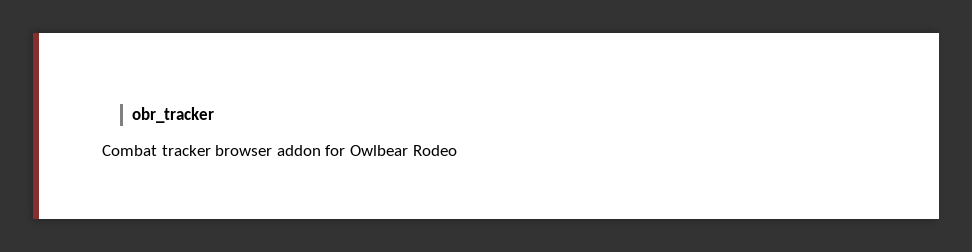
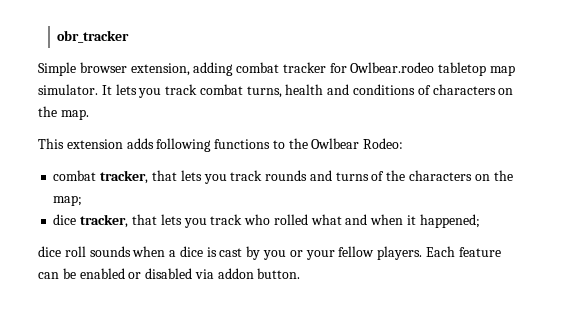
[102,145,457,156] Combat tracker browser addon for Owlbear Rodeo -> [38,62,516,76] [38,84,514,98] [38,106,89,120] [38,138,404,152] [53,170,513,184] [53,195,83,206] [53,214,480,228] [38,246,501,260] [38,268,301,279] Simple browser extension, adding combat tracker for Owlbear.rodeo tabletop map simulator. It lets you track combat turns, health and conditions of characters on the map. // This extension adds following functions to the Owlbear Rodeo: // combat tracker, that lets you track rounds and turns of the characters on the map; // dice tracker, that lets you track who rolled what and when it happened; // dice roll sounds when a dice is cast by you or your fellow players. Each feature can be enabled or disabled via addon button.

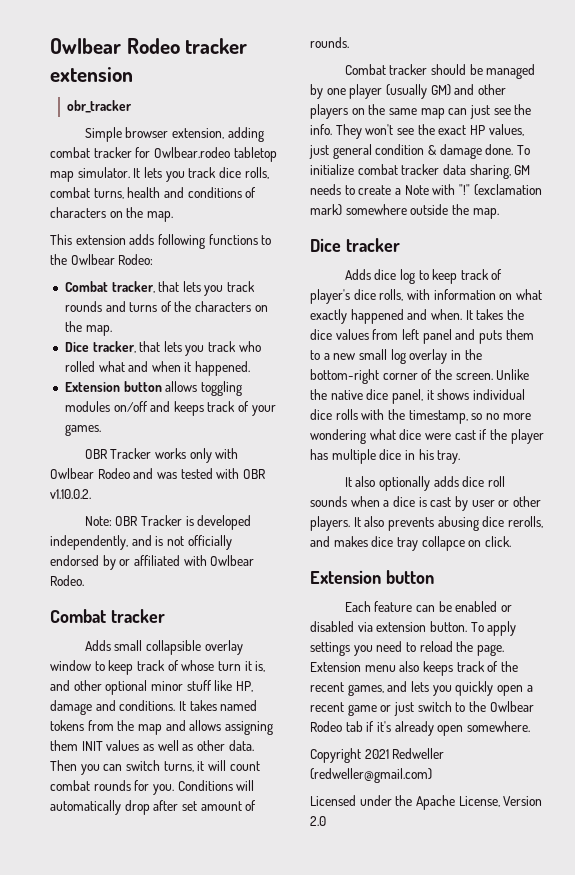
(57, 36) none -> [50,38,248,54] [50,67,133,82] Owlbear Rodeo tracker extension //
(198, 89) none -> [218,167,269,179] dice rolls,
[53,170,97,181] combat -> [64,281,108,292] Combat
[53,195,83,206] [53,214,77,225] map; // dice -> [85,325,112,336] [64,342,89,352] map. // Dice
[419,214,480,228] happened; // -> [195,361,251,376] [64,381,242,396] [64,401,276,416] [64,424,101,436] [84,448,239,463] [50,468,265,479] [50,489,91,499] [84,515,252,530] [50,535,232,550] [50,555,255,570] [50,575,84,586] [50,609,165,623] [84,640,243,655] [50,660,266,675] [50,680,253,695] [50,700,258,715] [50,720,273,735] [50,740,254,751] [50,760,260,775] [50,780,255,795] [50,800,257,815] [310,37,349,48] [344,64,536,79] [310,84,506,99] [310,104,532,119] [310,124,524,139] [309,144,530,159] [310,164,531,179] [310,184,542,196] [310,204,499,219] [310,238,400,252] [344,269,503,284] [310,289,542,304] [310,309,524,324] [310,329,534,344] [310,349,482,364] [310,369,530,384] [310,389,525,404] [310,409,531,424] [310,429,544,444] [310,449,461,464] [344,476,459,491] happened. // Extension button allows toggling modules on/off and keeps track of your games. // OBR Tracker works only with Owlbear Rodeo and was tested with OBR v1.10.0.2. // Note: OBR Tracker is developed independently, and is not officially endorsed by or affiliated with Owlbear Rodeo. // Combat tracker // Adds small collapsible overlay window to keep track of whose turn it is, and other optional minor stuff like HP, damage and conditions. It takes named tokens from the map and allows assigning them INIT values as well as other data. Then you can switch turns, it will count combat rounds for you. Conditions will automatically drop after set amount of rounds. // Combat tracker should be managed by one player (usually GM) and other players on the same map can just see the info. They won't see the exact HP values, just general condition & damage done. To initialize combat tracker data sharing, GM needs to create a Note with "!" (exclamation mark) somewhere outside the map. // Dice tracker // Adds dice log to keep track of player's dice rolls, with information on what exactly happened and when. It takes the dice values from left panel and puts them to a new small log overlay in the bottom-right corner of the screen. Unlike the native dice panel, it shows individual dice rolls with the timestamp, so no more wondering what dice were cast if the player has multiple dice in his tray. // It also optionally adds
[263,246,423,260] you or your fellow players. -> [471,496,541,507] [310,516,543,531] [310,536,511,551] [310,570,434,584] user or other players. It also prevents abusing dice rerolls, and makes dice tray collapce on click. // Extension button //
[217,268,301,279] addon button. -> [376,621,517,636] [310,641,504,656] [310,661,518,676] [310,681,533,696] [310,701,534,716] [310,721,530,736] [310,748,445,763] [310,768,432,783] [310,795,543,810] [310,816,326,826] extension button. To apply settings you need to reload the page. Extension menu also keeps track of the recent games, and lets you quickly open a recent game or just switch to the Owlbear Rodeo tab if it's already open somewhere. // Copyright 2021 Redweller (redweller@gmail.com) // Licensed under the Apache License, Version 2.0

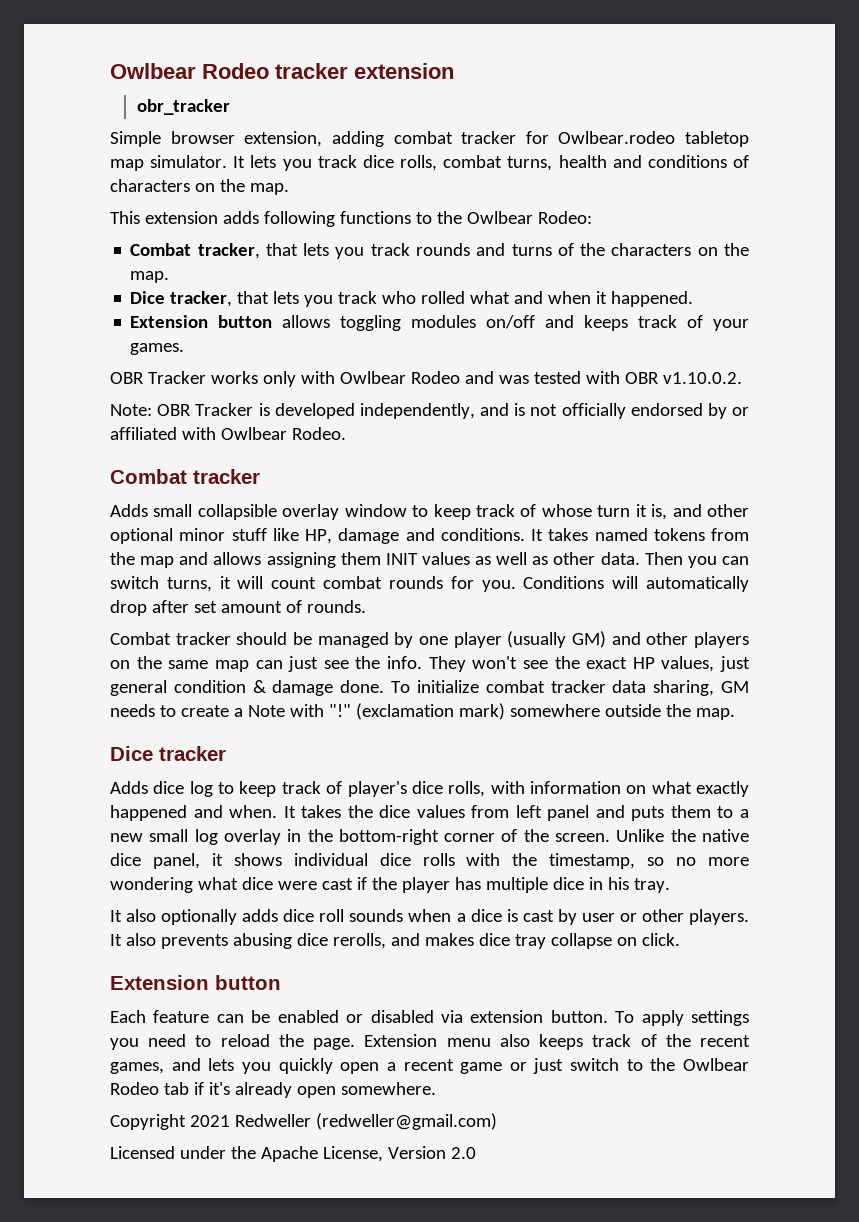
[421,536,465,551] collapce -> [550,933,612,949] collapse

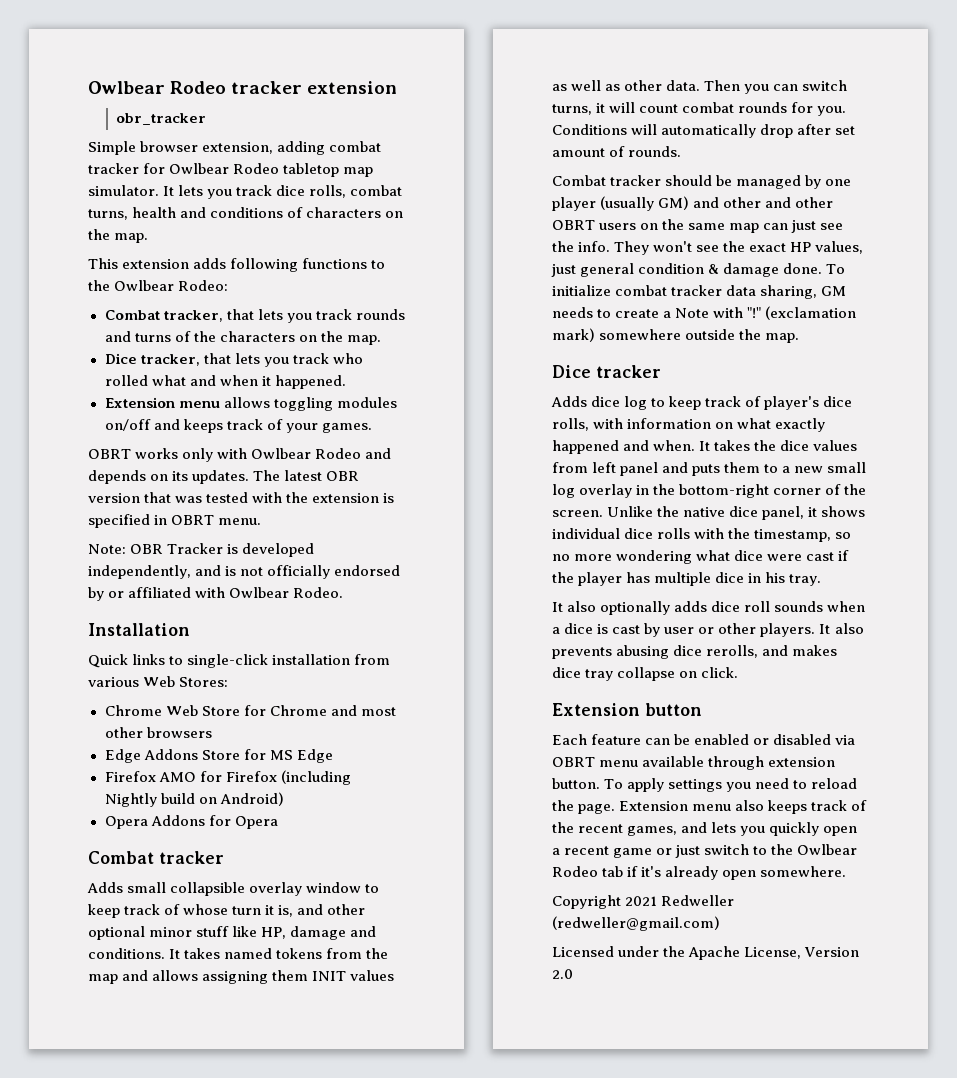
[558,131,676,144] Owlbear.rodeo -> [169,163,280,174] Owlbear Rodeo
[218,315,273,328] button -> [178,401,220,408] menu
[110,371,206,384] OBR Tracker -> [88,449,131,459] OBRT
[498,371,742,384] was tested with OBR v1.10.0.2. -> [88,470,360,484] [88,492,395,503] [88,514,262,528] depends on its updates. The latest OBR version that was tested with the extension is specified in OBRT menu.
(346, 433) none -> [88,623,190,636] [88,654,391,668] [88,676,229,687] [104,705,396,716] [104,727,212,738] [104,749,333,763] [104,770,351,785] [104,792,284,807] [104,815,278,829] // Installation // Quick links to single-click installation from various Web Stores: // Chrome Web Store for Chrome and most other browsers // Edge Addons Store for MS Edge // Firefox AMO for Firefox (including Nightly build on Android) // Opera Addons for Opera
[694,632,749,648] players -> [765,197,834,208] [552,220,637,230] and other OBRT users
(463, 1016) none -> [552,756,765,770] OBRT menu available through

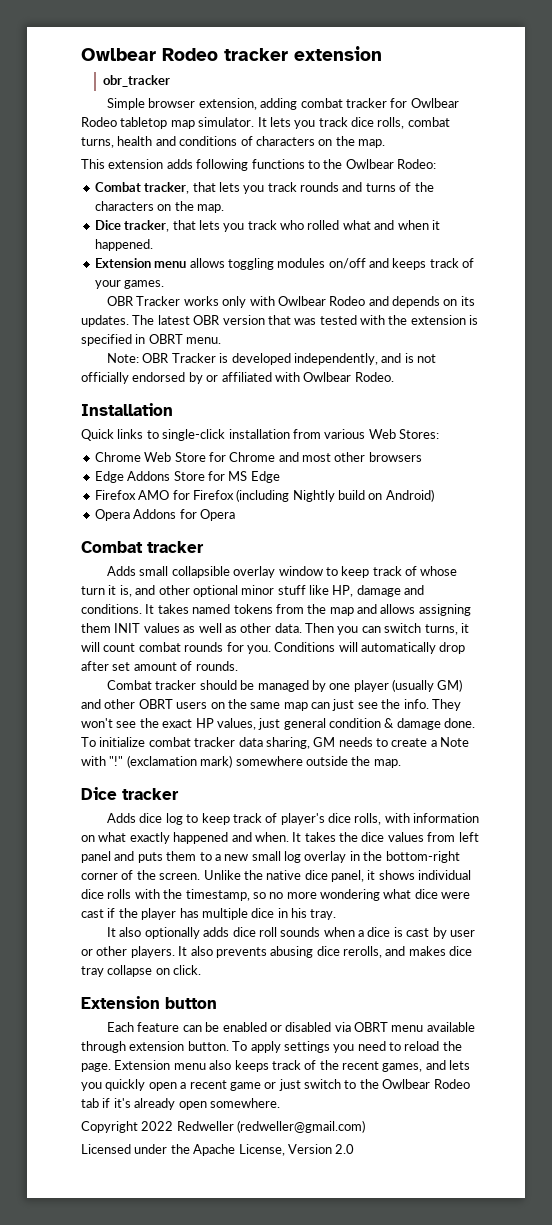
[88,449,131,459] OBRT -> [107,296,181,306] OBR Tracker
[765,197,834,208] and other -> (136, 704) none
[625,896,658,906] 2021 -> [141,1121,174,1131] 2022

